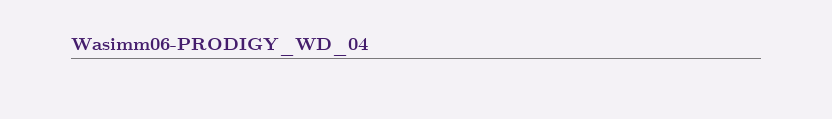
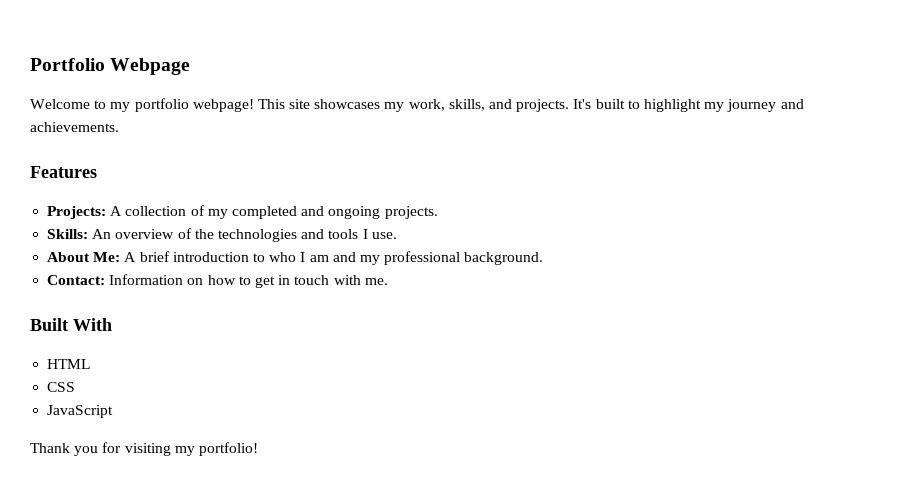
[71,38,368,56] Wasimm06-PRODIGY_WD_04 -> [30,58,191,75] [30,98,804,112] [30,122,119,132] [30,166,97,178] [47,205,438,219] [47,228,397,242] [47,251,544,265] [47,274,388,288] [30,318,112,331] [47,359,91,369] [47,382,76,392] [47,405,114,418] [30,442,258,456] Portfolio Webpage // Welcome to my portfolio webpage! This site showcases my work, skills, and projects. It's built to highlight my journey and achievements. // Features // Projects: A collection of my completed and ongoing projects. // Skills: An overview of the technologies and tools I use. // About Me: A brief introduction to who I am and my professional background. // Contact: Information on how to get in touch with me. // Built With // HTML // CSS // JavaScript // Thank you for visiting my portfolio!

